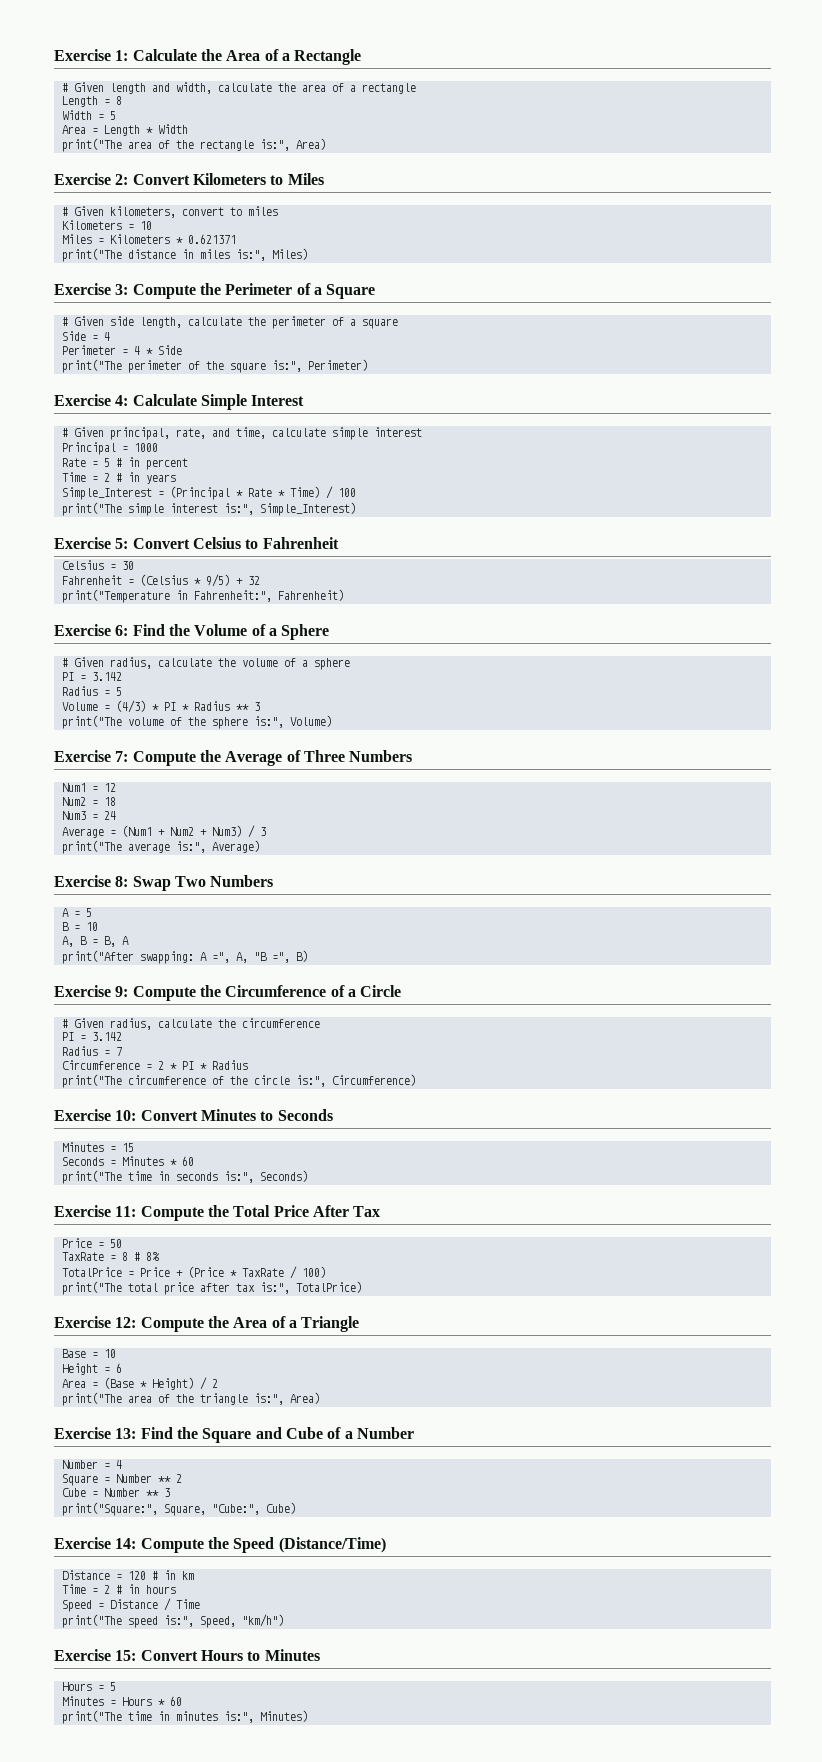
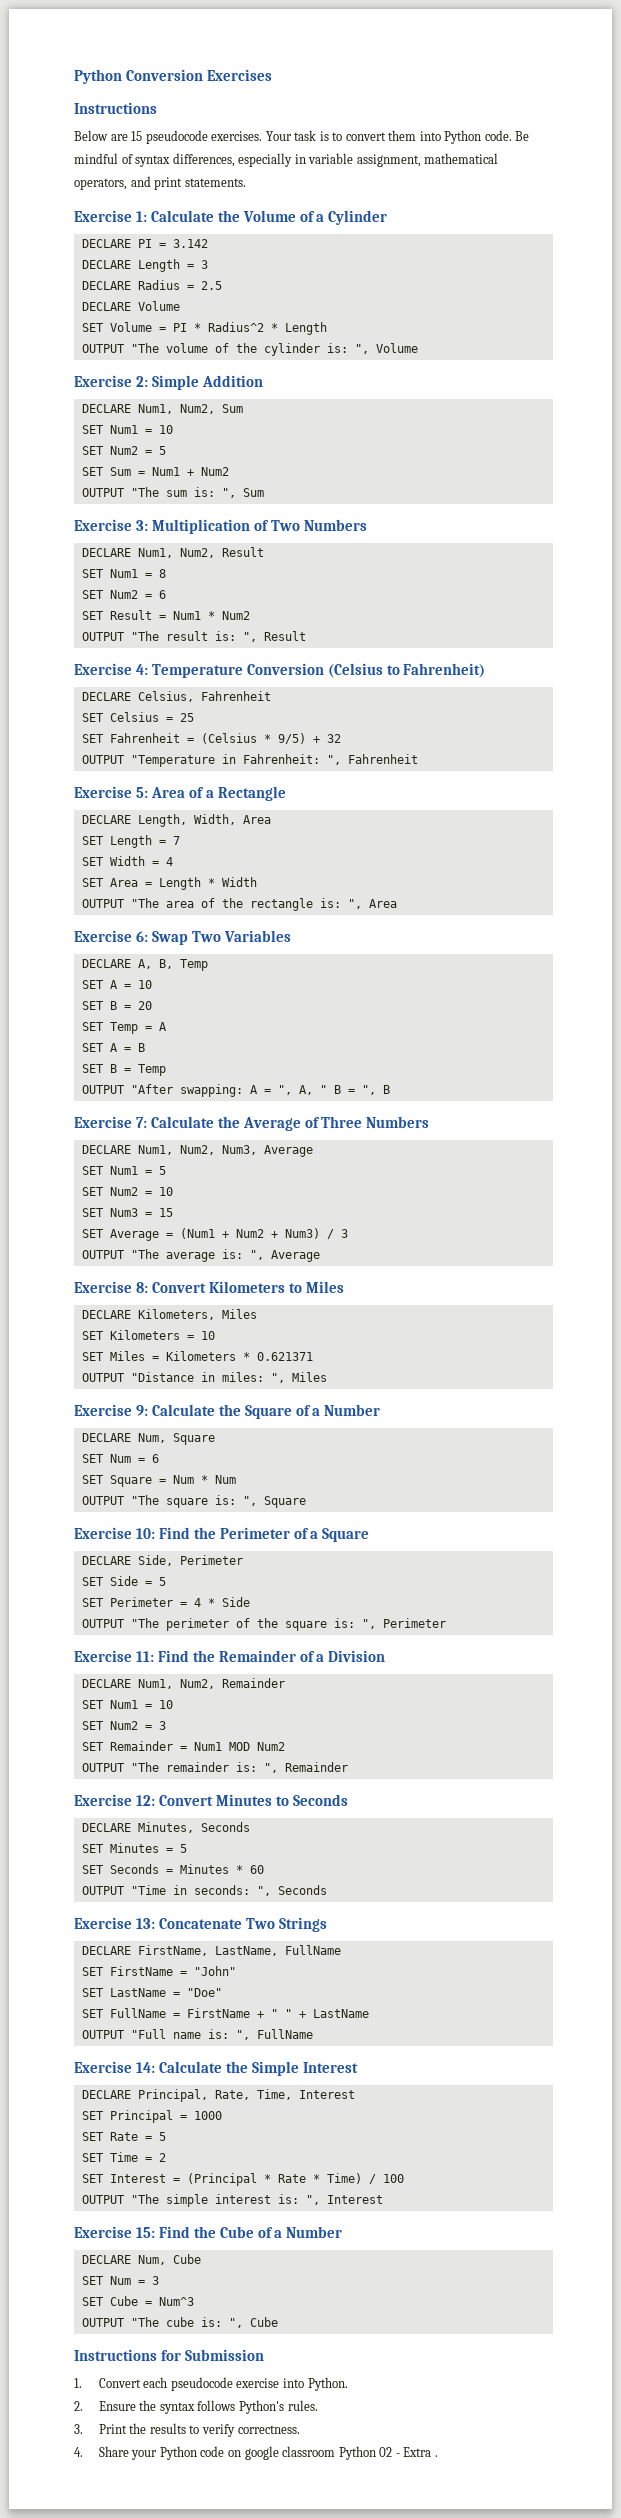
(54, 55) none -> [74,69,273,84] [74,102,157,114] [74,130,530,144] [74,153,499,167] [74,176,246,190] Python Conversion Exercises // Instructions // Below are 15 pseudocode exercises. Your task is to convert them into Python code. Be mindful of syntax differences, especially in variable assignment, mathematical operators, and print statements. //
[226,49,362,65] [61,82,416,94] [61,96,122,107] [61,110,116,120] [61,124,188,136] [61,138,326,152] [54,173,324,185] [61,206,278,218] [61,220,152,230] [61,234,236,244] [61,248,308,262] [54,283,376,299] [61,316,398,329] [61,331,110,341] [61,345,182,355] [61,359,368,373] [54,394,305,410] [61,427,422,440] [61,442,158,455] [61,457,188,470] [61,472,176,484] [61,486,356,500] [61,502,356,516] [54,537,339,549] Area of a Rectangle // # Given length and width, calculate the area of a rectangle // Length = 8 // Width = 5 // Area = Length * Width // print("The area of the rectangle is:", Area) // Exercise 2: Convert Kilometers to Miles // # Given kilometers, convert to miles // Kilometers = 10 // Miles = Kilometers * 0.621371 // print("The distance in miles is:", Miles) // Exercise 3: Compute the Perimeter of a Square // # Given side length, calculate the perimeter of a square // Side = 4 // Perimeter = 4 * Side // print("The perimeter of the square is:", Perimeter) // Exercise 4: Calculate Simple Interest // # Given principal, rate, and time, calculate simple interest // Principal = 1000 // Rate = 5 # in percent // Time = 2 # in years // Simple_Interest = (Principal * Rate * Time) / 100 // print("The simple interest is:", Simple_Interest) // Exercise 5: Convert Celsius to Fahrenheit // -> [242,210,388,225] [81,239,208,248] [81,259,208,272] [81,280,222,290] [81,301,180,311] [81,322,327,335] [81,343,418,356] [74,375,263,390] [81,404,243,414] [81,425,173,434] [81,446,166,455] [81,467,229,476] [81,487,264,498] [74,519,367,534] [81,547,264,558] [81,569,166,578] [81,590,166,599] [81,610,250,620] [81,631,306,642] [74,663,486,678] [81,691,271,702] [81,713,103,722] Volume of a Cylinder // DECLARE PI = 3.142 // DECLARE Length = 3 // DECLARE Radius = 2.5 // DECLARE Volume // SET Volume = PI * Radius^2 * Length // OUTPUT "The volume of the cylinder is: ", Volume // Exercise 2: Simple Addition // DECLARE Num1, Num2, Sum // SET Num1 = 10 // SET Num2 = 5 // SET Sum = Num1 + Num2 // OUTPUT "The sum is: ", Sum // Exercise 3: Multiplication of Two Numbers // DECLARE Num1, Num2, Result // SET Num1 = 8 // SET Num2 = 6 // SET Result = Num1 * Num2 // OUTPUT "The result is: ", Result // Exercise 4: Temperature Conversion (Celsius to Fahrenheit) // DECLARE Celsius, Fahrenheit // SET
[121,561,134,570] 30 // -> [179,713,194,722] [81,734,103,743] 25 // SET
[61,589,344,603] [54,624,330,640] [61,657,350,670] [61,672,122,681] [61,686,122,696] [61,700,260,713] [61,715,332,729] print("Temperature in Fahrenheit:", Fahrenheit) // Exercise 6: Find the Volume of a Sphere // # Given radius, calculate the volume of a sphere // PI = 3.142 // Radius = 5 // Volume = (4/3) * PI * Radius ** 3 // print("The volume of the sphere is:", Volume) -> [81,754,418,767] [74,786,286,801] [81,814,271,827] [81,835,180,848] [81,856,173,866] [81,877,257,890] [81,898,397,911] [74,930,291,945] [81,959,208,971] [81,980,152,989] [81,1001,152,1010] [81,1022,167,1034] [81,1043,145,1052] [81,1064,166,1076] [81,1084,390,1097] OUTPUT "Temperature in Fahrenheit: ", Fahrenheit // Exercise 5: Area of a Rectangle // DECLARE Length, Width, Area // SET Length = 7 // SET Width = 4 // SET Area = Length * Width // OUTPUT "The area of the rectangle is: ", Area // Exercise 6: Swap Two Variables // DECLARE A, B, Temp // SET A = 10 // SET B = 20 // SET Temp = A // SET A = B // SET B = Temp // OUTPUT "After swapping: A = ", A, " B = ", B
[132,751,196,766] Compute -> [150,1116,214,1128] Calculate
[61,783,116,792] [61,797,116,806] [61,811,116,820] Num1 = 12 // Num2 = 18 // Num3 = 24 // -> [81,1145,313,1157] [81,1166,166,1175] [81,1187,173,1196] [81,1208,173,1217] [81,1229,103,1238] DECLARE Num1, Num2, Num3, Average // SET Num1 = 5 // SET Num2 = 10 // SET Num3 = 15 // SET
[61,840,260,854] [54,875,274,891] [61,908,92,917] [61,922,98,931] [61,936,129,947] [61,950,308,964] [54,985,402,1001] [61,1018,320,1030] [61,1032,122,1041] [61,1046,122,1056] [61,1060,248,1070] [61,1074,416,1088] [54,1109,333,1121] [61,1142,134,1152] print("The average is:", Average) // Exercise 8: Swap Two Numbers // A = 5 // B = 10 // A, B = B, A // print("After swapping: A =", A, "B =", B) // Exercise 9: Compute the Circumference of a Circle // # Given radius, calculate the circumference // PI = 3.142 // Radius = 7 // Circumference = 2 * PI * Radius // print("The circumference of the circle is:", Circumference) // Exercise 10: Convert Minutes to Seconds // Minutes = 15 // -> [81,1249,320,1262] [74,1281,344,1293] [81,1309,257,1320] [81,1330,215,1340] [81,1351,313,1361] [81,1372,327,1383] [74,1404,381,1419] [81,1433,215,1445] [81,1454,159,1463] [81,1475,236,1487] [81,1495,306,1508] [74,1527,370,1542] [81,1555,243,1566] [81,1576,166,1586] [81,1597,250,1607] [81,1618,446,1631] [74,1650,386,1662] [81,1678,285,1689] [81,1700,173,1709] [81,1721,166,1730] [81,1741,285,1751] [81,1762,348,1773] [74,1794,348,1806] [81,1822,250,1833] [81,1843,187,1853] [81,1865,103,1874] OUTPUT "The average is: ", Average // Exercise 8: Convert Kilometers to Miles // DECLARE Kilometers, Miles // SET Kilometers = 10 // SET Miles = Kilometers * 0.621371 // OUTPUT "Distance in miles: ", Miles // Exercise 9: Calculate the Square of a Number // DECLARE Num, Square // SET Num = 6 // SET Square = Num * Num // OUTPUT "The square is: ", Square // Exercise 10: Find the Perimeter of a Square // DECLARE Side, Perimeter // SET Side = 5 // SET Perimeter = 4 * Side // OUTPUT "The perimeter of the square is: ", Perimeter // Exercise 11: Find the Remainder of a Division // DECLARE Num1, Num2, Remainder // SET Num1 = 10 // SET Num2 = 3 // SET Remainder = Num1 MOD Num2 // OUTPUT "The remainder is: ", Remainder // Exercise 12: Convert Minutes to Seconds // DECLARE Minutes, Seconds // SET Minutes = 5 // SET
[61,1170,308,1184] [54,1205,381,1221] [61,1238,122,1248] [61,1252,160,1261] [61,1266,326,1279] [61,1281,362,1295] [54,1316,360,1332] [61,1349,116,1358] [61,1363,122,1375] [61,1377,218,1390] [61,1392,320,1406] [54,1427,414,1443] [61,1460,122,1469] [61,1474,182,1486] [61,1488,170,1497] [61,1502,296,1516] [54,1537,386,1553] [61,1570,194,1580] [61,1584,176,1594] [61,1598,200,1612] [61,1614,284,1628] [54,1649,320,1661] [61,1682,116,1691] [61,1696,182,1706] [61,1710,308,1724] print("The time in seconds is:", Seconds) // Exercise 11: Compute the Total Price After Tax // Price = 50 // TaxRate = 8 # 8% // TotalPrice = Price + (Price * TaxRate / 100) // print("The total price after tax is:", TotalPrice) // Exercise 12: Compute the Area of a Triangle // Base = 10 // Height = 6 // Area = (Base * Height) / 2 // print("The area of the triangle is:", Area) // Exercise 13: Find the Square and Cube of a Number // Number = 4 // Square = Number ** 2 // Cube = Number ** 3 // print("Square:", Square, "Cube:", Cube) // Exercise 14: Compute the Speed (Distance/Time) // Distance = 120 # in km // Time = 2 # in hours // Speed = Distance / Time // print("The speed is:", Speed, "km/h") // Exercise 15: Convert Hours to Minutes // Hours = 5 // Minutes = Hours * 60 // print("The time in minutes is:", Minutes) -> [81,1885,327,1896] [74,1917,327,1932] [81,1945,341,1956] [81,1966,236,1976] [81,1988,222,1997] [81,2008,369,2018] [81,2029,313,2040] [74,2061,358,2076] [81,2089,355,2102] [81,2110,222,2123] [81,2132,166,2141] [81,2152,166,2162] [81,2173,404,2186] [81,2194,383,2207] [74,2226,343,2238] [81,2254,201,2265] [81,2276,159,2285] [81,2296,194,2306] [81,2317,278,2328] [74,2349,264,2361] [74,2377,348,2391] [74,2400,318,2414] [74,2423,300,2437] [74,2446,438,2460] OUTPUT "Time in seconds: ", Seconds // Exercise 13: Concatenate Two Strings // DECLARE FirstName, LastName, FullName // SET FirstName = "John" // SET LastName = "Doe" // SET FullName = FirstName + " " + LastName // OUTPUT "Full name is: ", FullName // Exercise 14: Calculate the Simple Interest // DECLARE Principal, Rate, Time, Interest // SET Principal = 1000 // SET Rate = 5 // SET Time = 2 // SET Interest = (Principal * Rate * Time) / 100 // OUTPUT "The simple interest is: ", Interest // Exercise 15: Find the Cube of a Number // DECLARE Num, Cube // SET Num = 3 // SET Cube = Num^3 // OUTPUT "The cube is: ", Cube // Instructions for Submission // 1. Convert each pseudocode exercise into Python. // 2. Ensure the syntax follows Python's rules. // 3. Print the results to verify correctness. // 4. Share your Python code on google classroom Python 02 - Extra .

